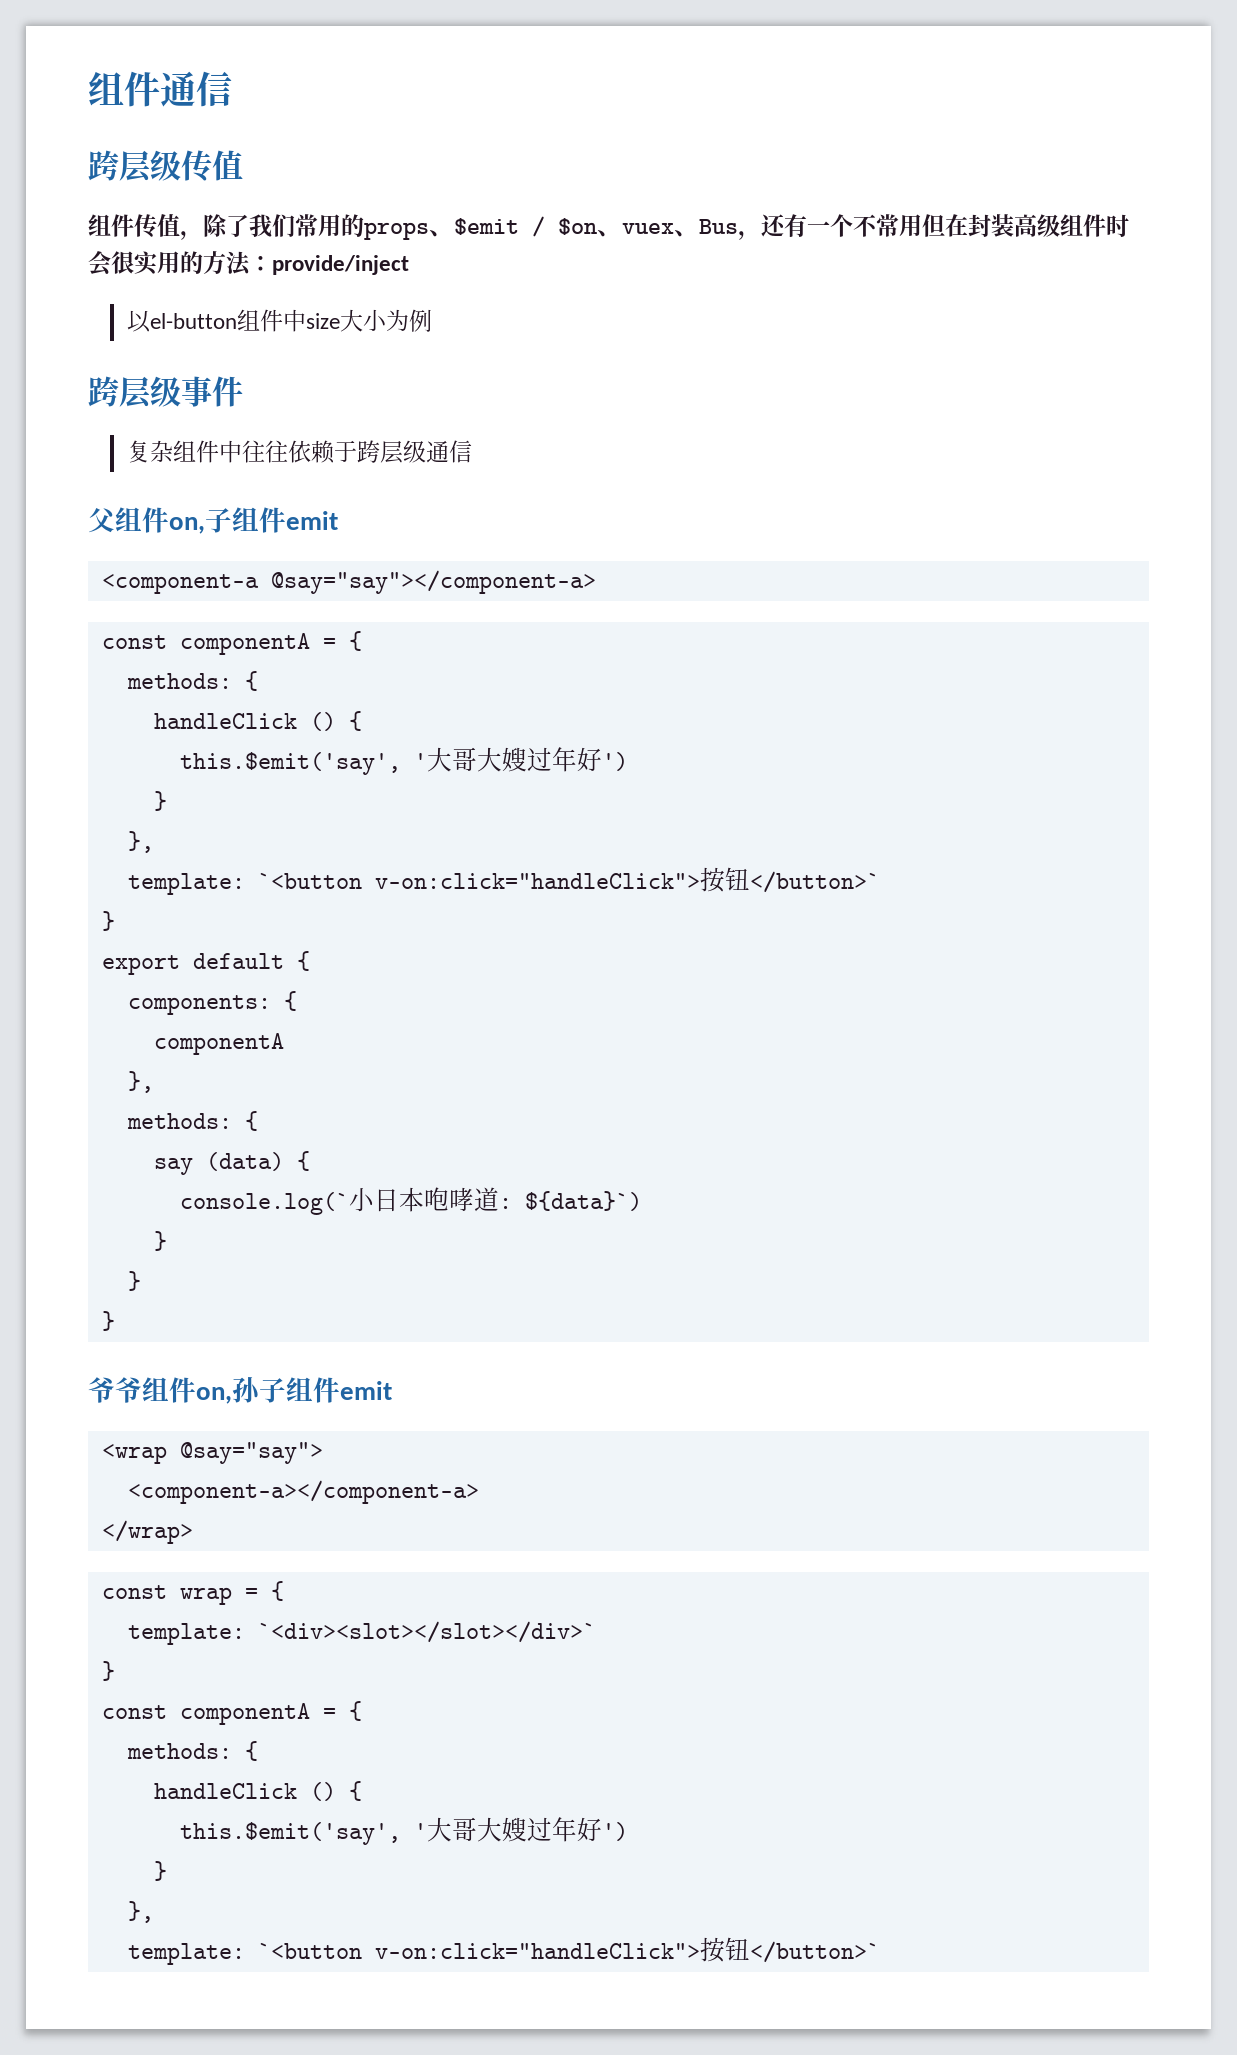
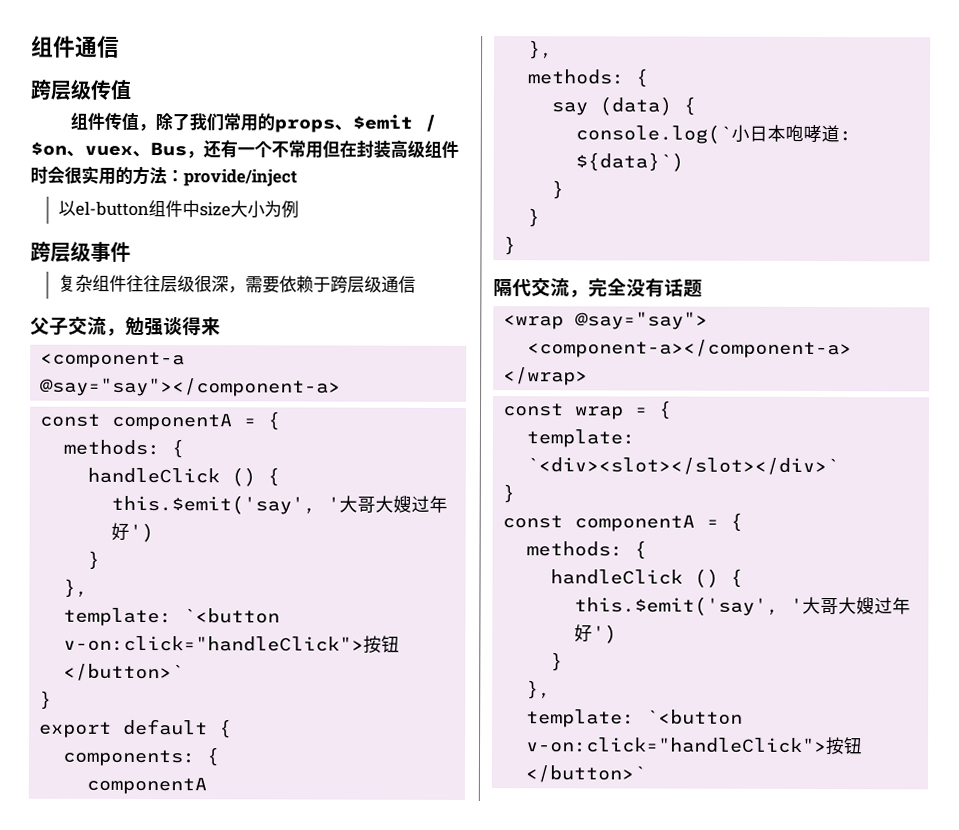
[218,440,288,463] 中往往 -> [125,274,280,294] 往往层级很深，需要
[115,507,338,534] 组件on,子组件emit -> [49,316,221,337] 子交流，勉强谈得来
[88,1377,392,1404] 爷爷组件on,孙子组件emit -> [493,278,703,298] 隔代交流，完全没有话题

